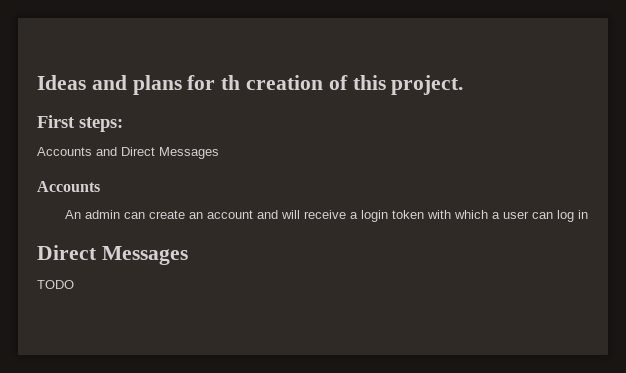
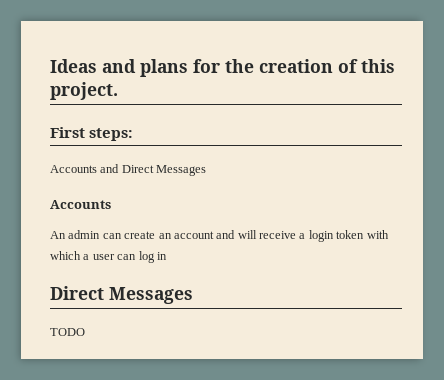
[221,75,241,90] th -> [225,59,254,73] the

